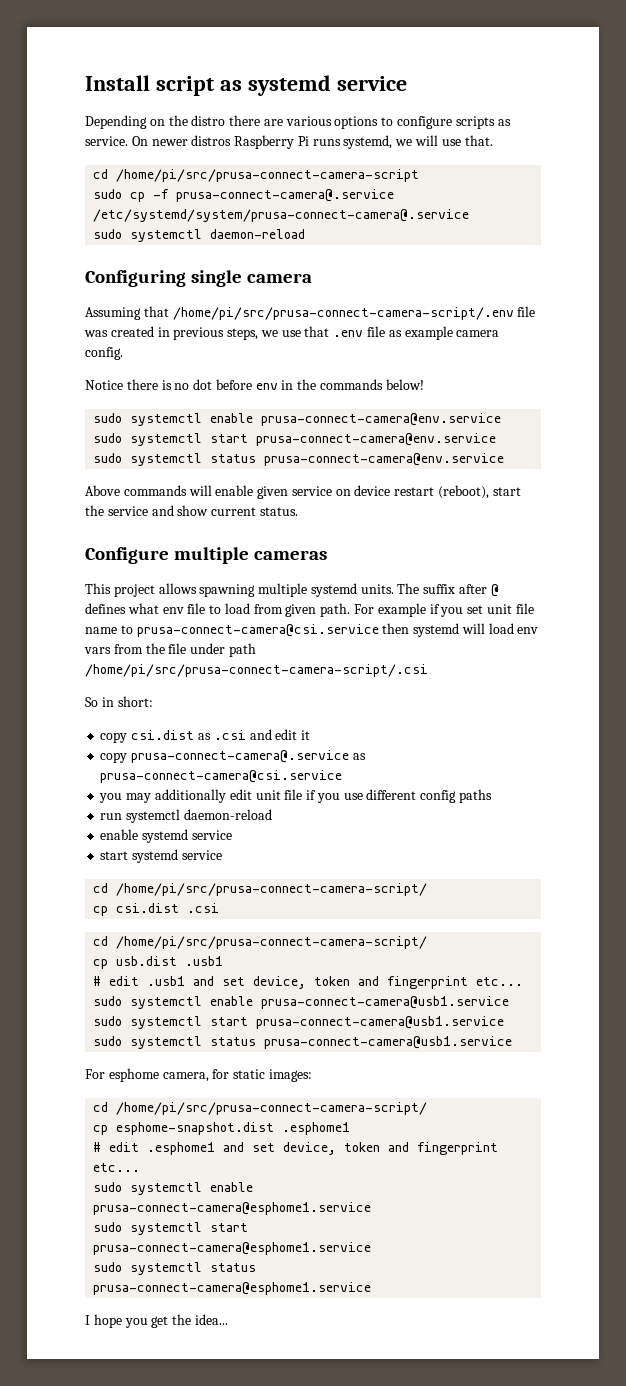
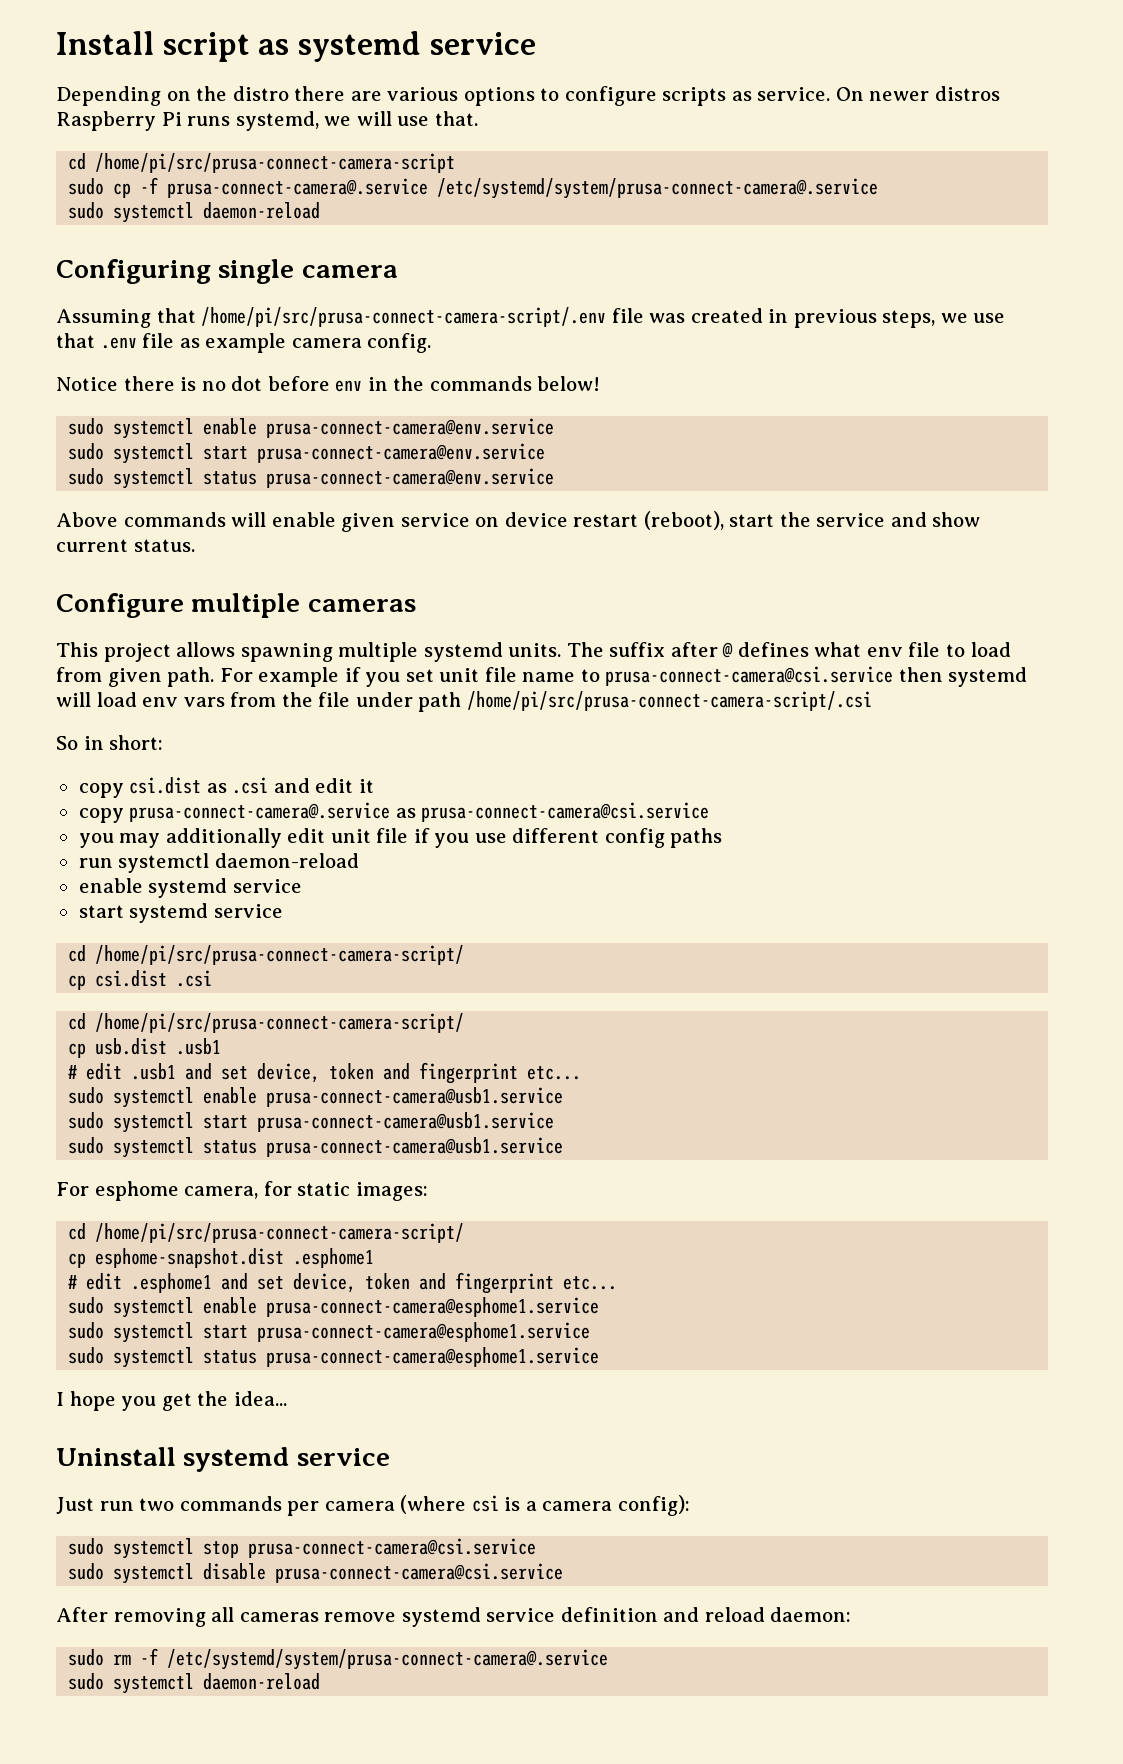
(228, 1319) none -> [56,1447,390,1472] [56,1495,690,1516] [68,1538,537,1559] [68,1563,564,1584] [56,1607,852,1627] [68,1648,609,1670] [68,1673,321,1694] // Uninstall systemd service // Just run two commands per camera (where csi is a camera config): // sudo systemctl stop prusa-connect-camera@csi.service // sudo systemctl disable prusa-connect-camera@csi.service // After removing all cameras remove systemd service definition and reload daemon: // sudo rm -f /etc/systemd/system/prusa-connect-camera@.service // sudo systemctl daemon-reload

